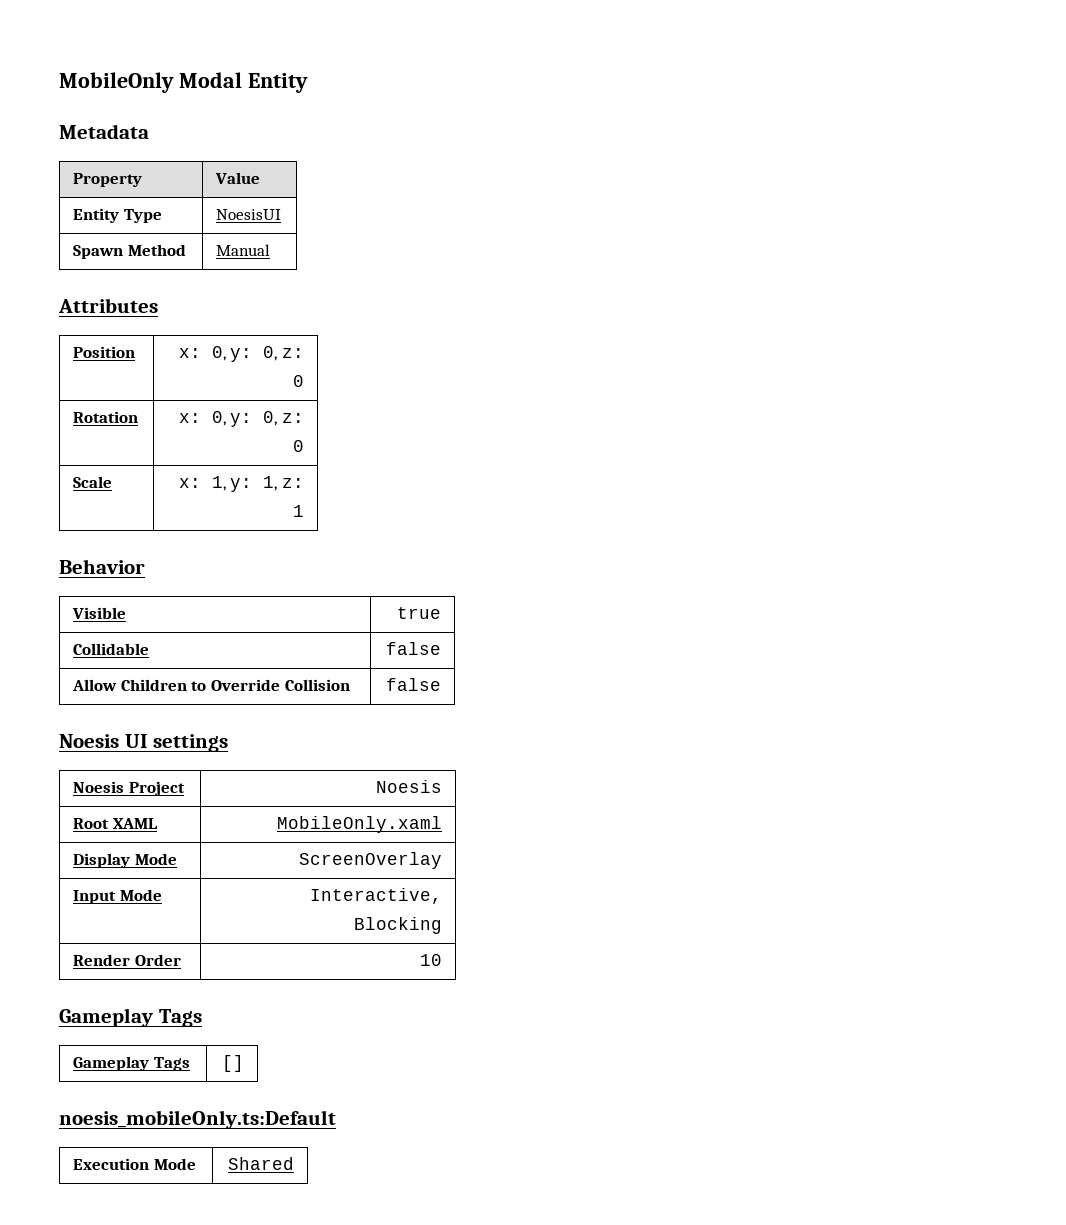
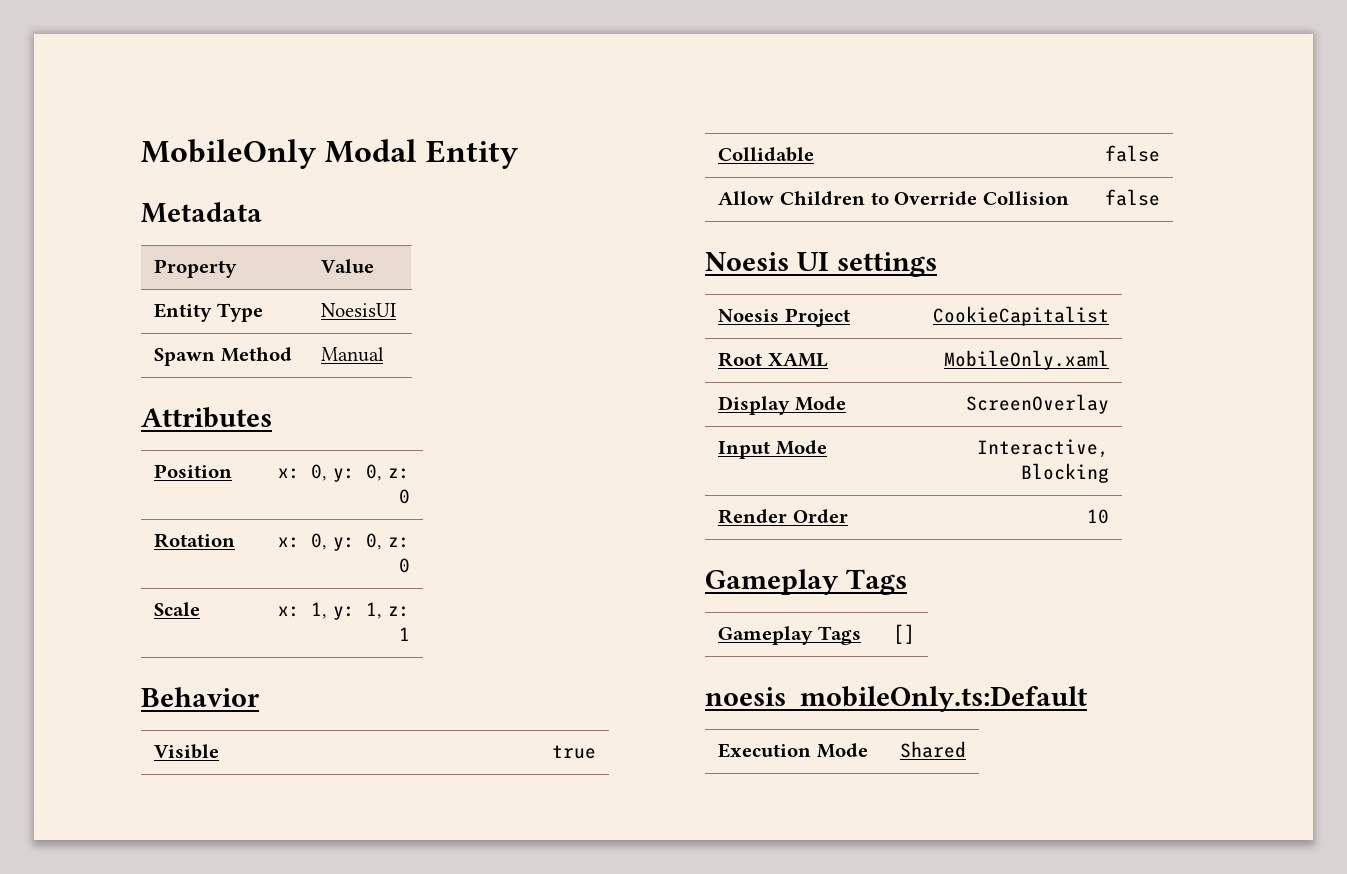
[375,780,442,793] Noesis -> [932,306,1109,326] CookieCapitalist

